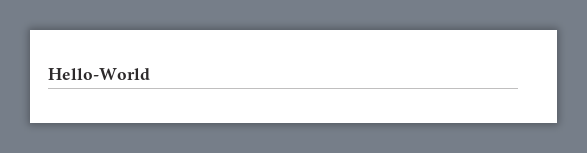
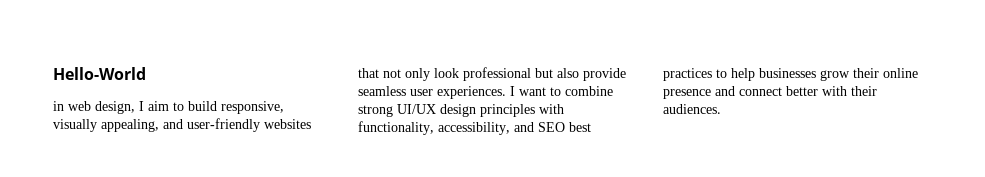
(150, 74) none -> [53,101,284,114] [53,118,311,132] [358,67,626,81] [358,86,613,99] [358,104,564,117] [358,121,591,135] [663,68,918,81] [663,86,877,99] [663,104,721,114] // in web design, I aim to build responsive, visually appealing, and user-friendly websites that not only look professional but also provide seamless user experiences. I want to combine strong UI/UX design principles with functionality, accessibility, and SEO best practices to help businesses grow their online presence and connect better with their audiences.

